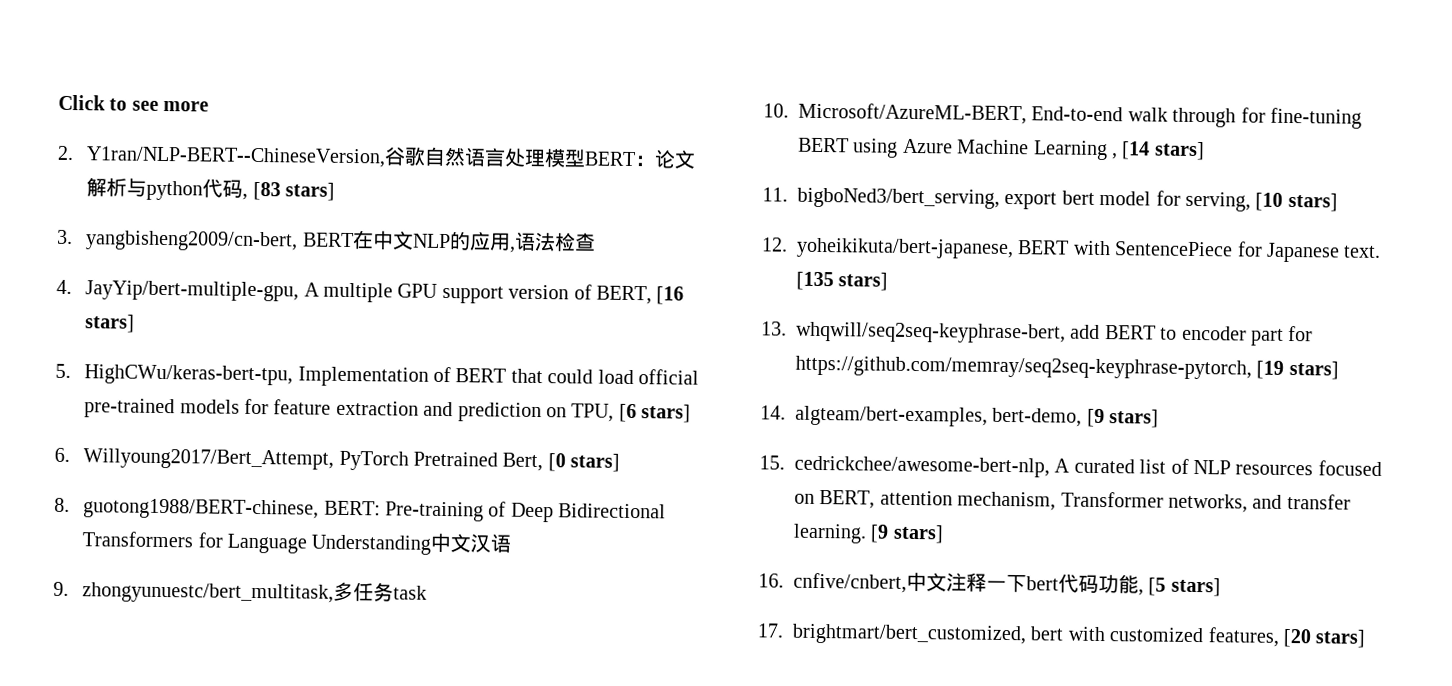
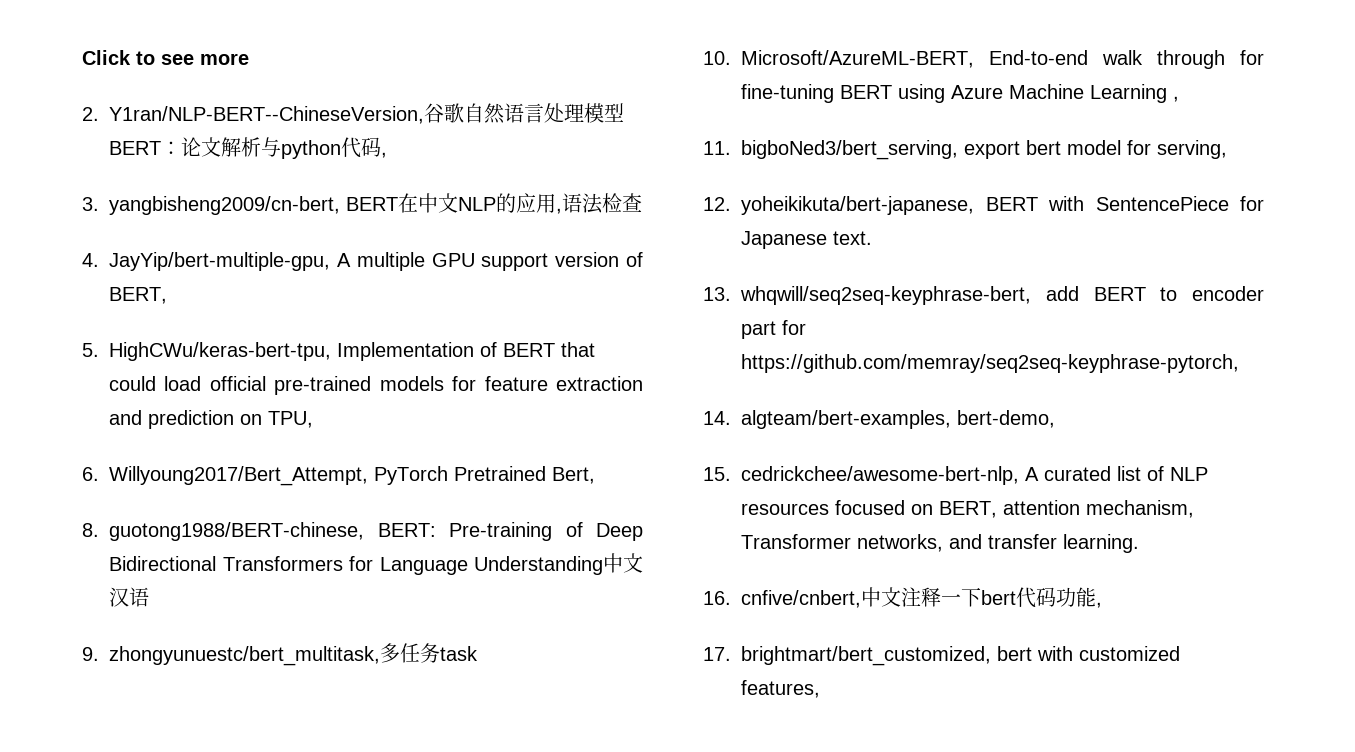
[252,181,336,201] [83 stars] -> (387, 155) none
[656,286,685,305] [85,314,136,333] [16 stars] -> (167, 295) none
[618,403,692,423] [6 stars] -> (313, 419) none
[547,453,621,472] [0 stars] -> (595, 475) none
[1121,141,1205,161] [14 stars] -> (1179, 99) none
[1255,192,1338,212] [10 stars] -> (1227, 149) none
[796,271,889,291] [135 stars] -> (872, 238) none
[1256,360,1339,380] [19 stars] -> (1239, 363) none
[1086,408,1160,428] [9 stars] -> (1055, 419) none
[870,524,944,544] [9 stars] -> (1139, 543) none
[1148,577,1221,597] [5 stars] -> (1102, 605) none
[1283,628,1366,648] [20 stars] -> (820, 689) none

